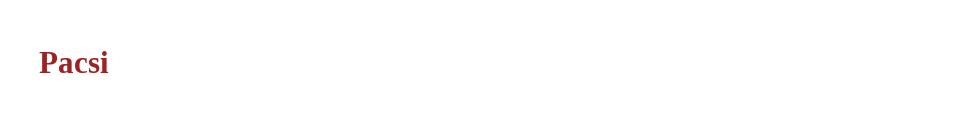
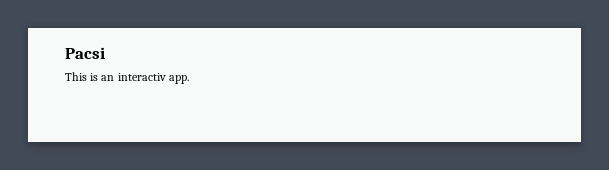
(109, 62) none -> [65,72,189,84] // This is an interactiv app.

